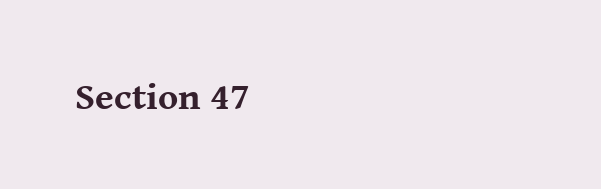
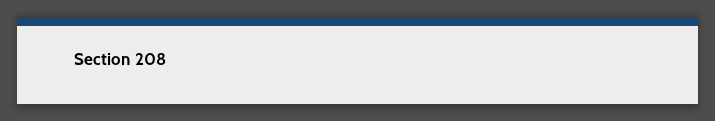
[210,86,251,109] 47 -> [134,53,166,65] 208

